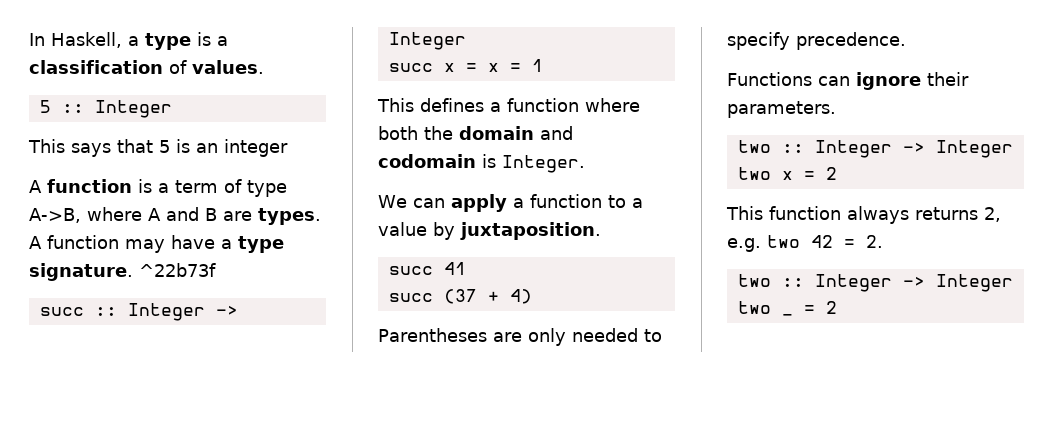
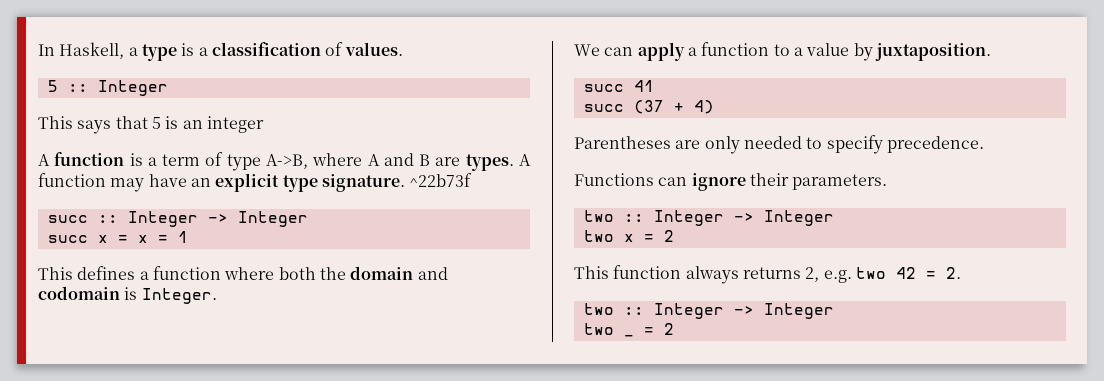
[221,239,232,249] a -> [190,173,280,192] an explicit

